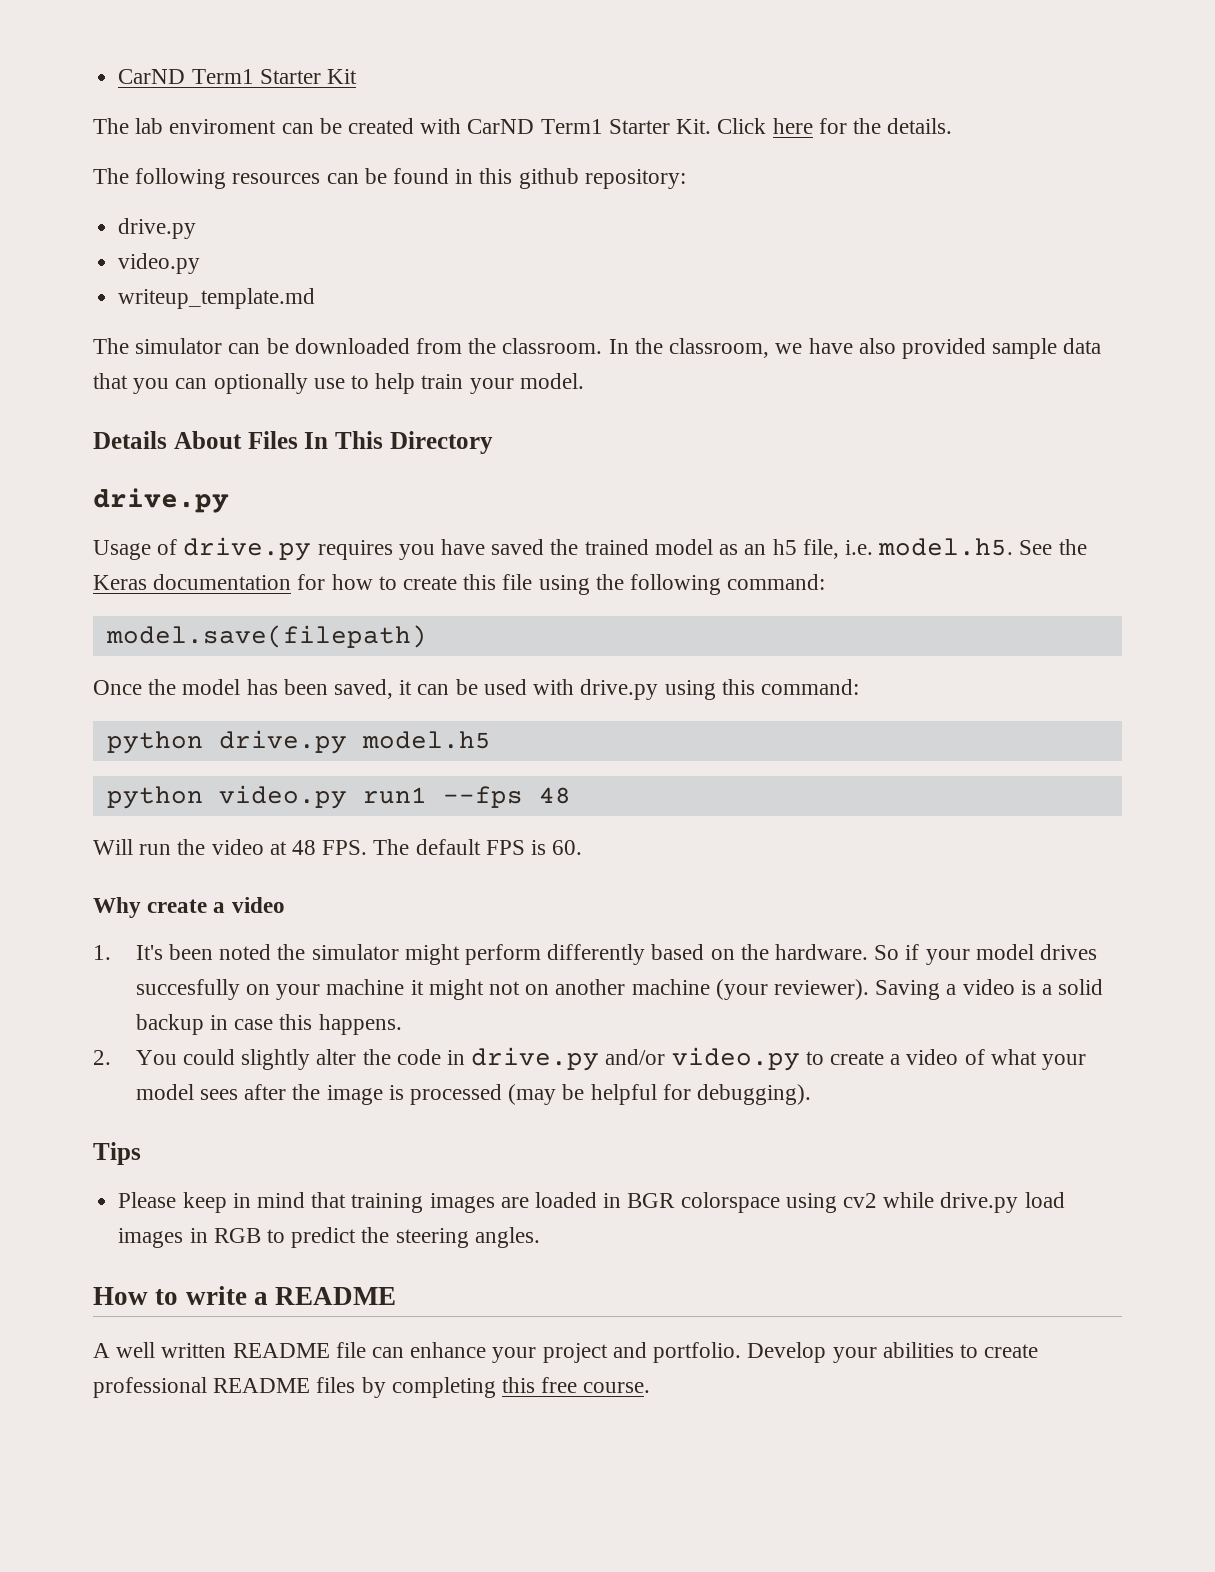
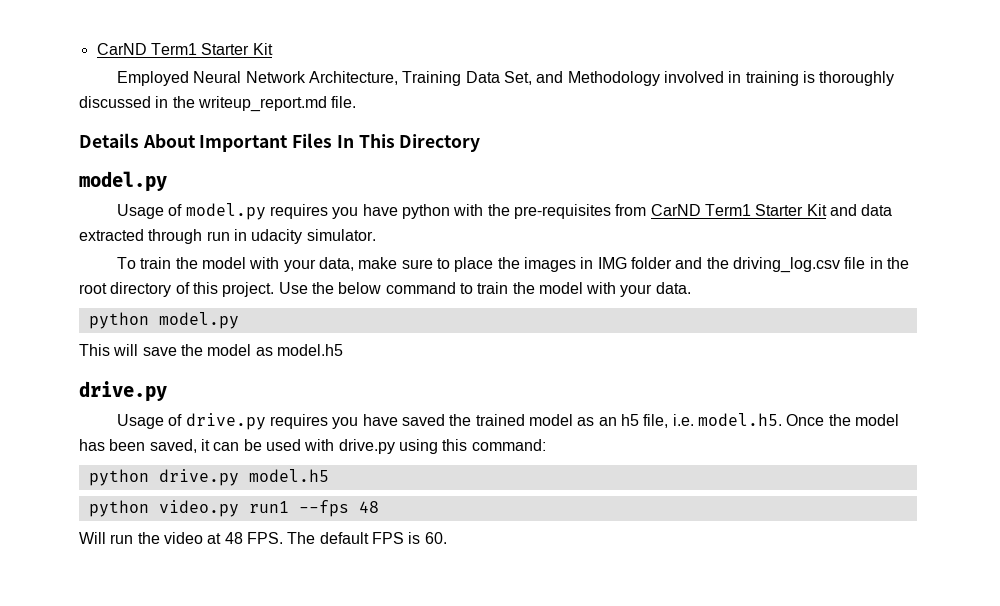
[93,118,953,134] [93,168,686,189] [118,218,197,239] [118,253,201,274] [118,288,316,309] [93,338,1102,359] [93,373,584,394] The lab enviroment can be created with CarND Term1 Starter Kit. Click here for the details. // The following resources can be found in this github repository: // drive.py // video.py // writeup_template.md // The simulator can be downloaded from the classroom. In the classroom, we have also provided sample data that you can optionally use to help train your model. -> [117,71,895,86] [79,96,357,112] Employed Neural Network Architecture, Training Data Set, and Methodology involved in training is thoroughly discussed in the writeup_report.md file.
(242, 440) none -> [199,135,289,152] Important
(493, 442) none -> [79,171,167,192] [117,203,893,220] [79,229,376,244] [117,257,909,273] [79,282,691,297] [88,312,239,329] [79,344,343,356] // model.py // Usage of model.py requires you have python with the pre-requisites from CarND Term1 Starter Kit and data extracted through run in udacity simulator. // To train the model with your data, make sure to place the images in IMG folder and the driving_log.csv file in the root directory of this project. Use the below command to train the model with your data. // python model.py // This will save the model as model.h5
[1019,539,1087,555] [93,574,826,595] [105,625,427,648] See the Keras documentation for how to create this file using the following command: // model.save(filepath) // -> (782, 419) none
[93,897,285,918] [93,944,1098,965] [135,979,1104,1000] [135,1014,402,1035] [93,1047,1087,1071] [135,1084,811,1105] [93,1142,141,1165] [118,1192,1065,1213] [118,1227,540,1248] [93,1286,397,1305] [93,1342,1039,1363] [93,1377,651,1398] // Why create a video // 1. It's been noted the simulator might perform differently based on the hardware. So if your model drives succesfully on your machine it might not on another machine (your reviewer). Saving a video is a solid backup in case this happens. // 2. You could slightly alter the code in drive.py and/or video.py to create a video of what your model sees after the image is processed (may be helpful for debugging). // Tips // Please keep in mind that training images are loaded in BGR colorspace using cv2 while drive.py load images in RGB to predict the steering angles. // How to write a README // A well written README file can enhance your project and portfolio. Develop your abilities to create professional README files by completing this free course. -> (447, 538) none

